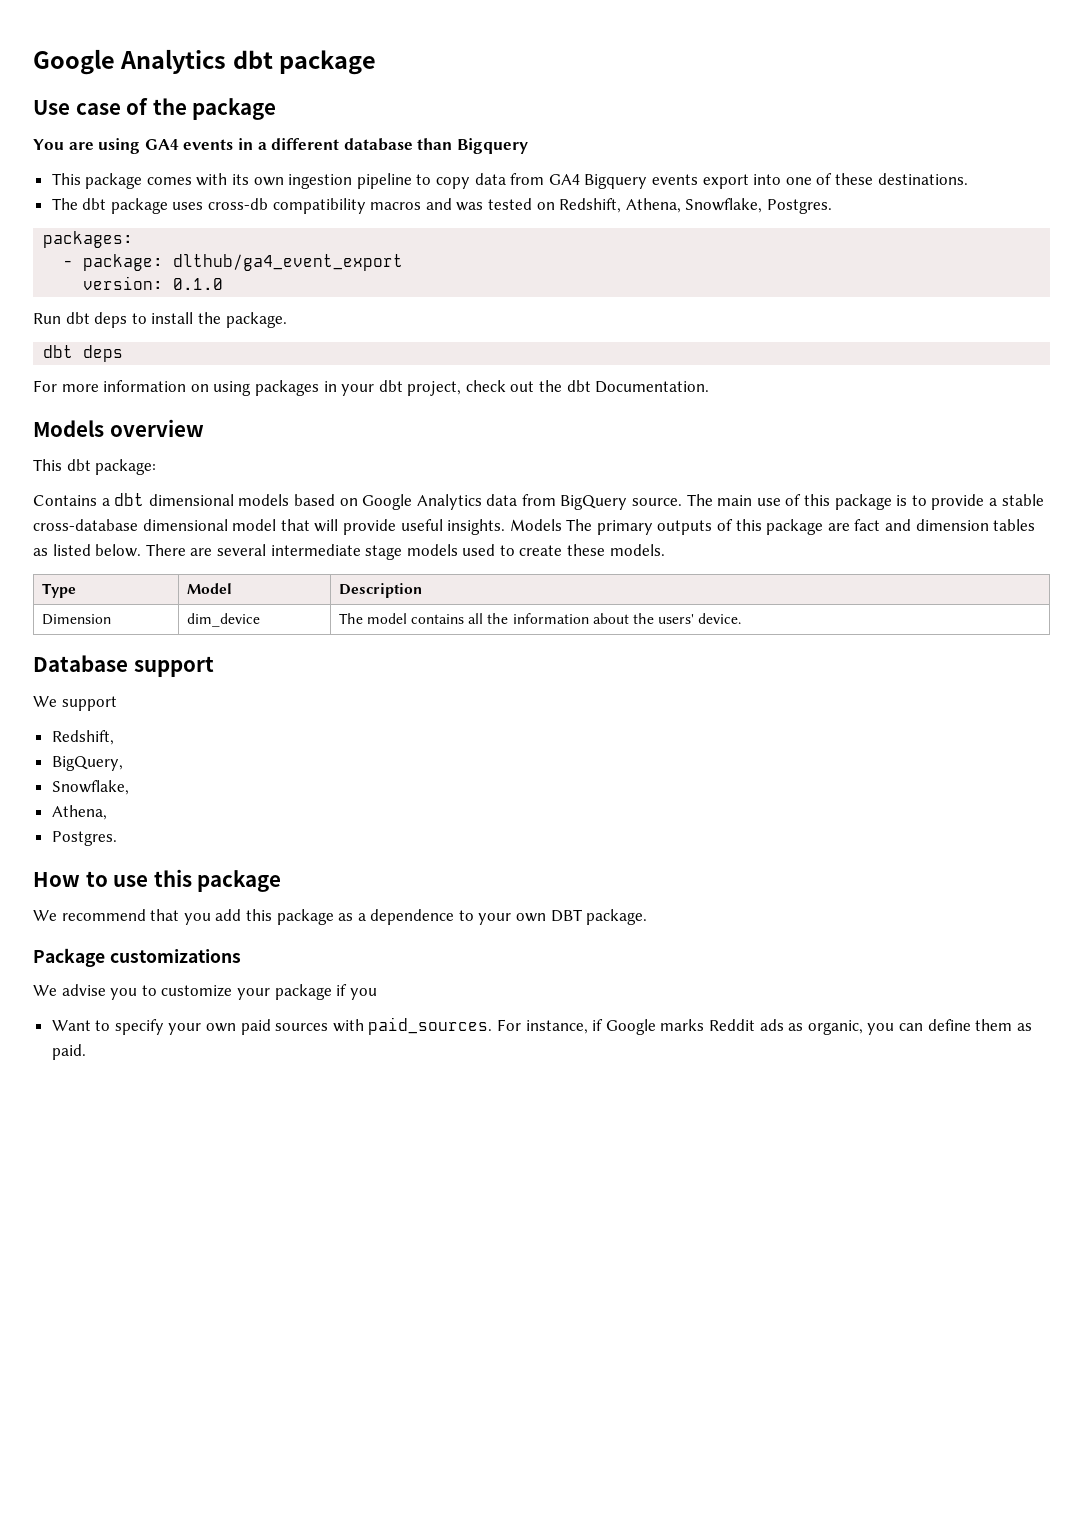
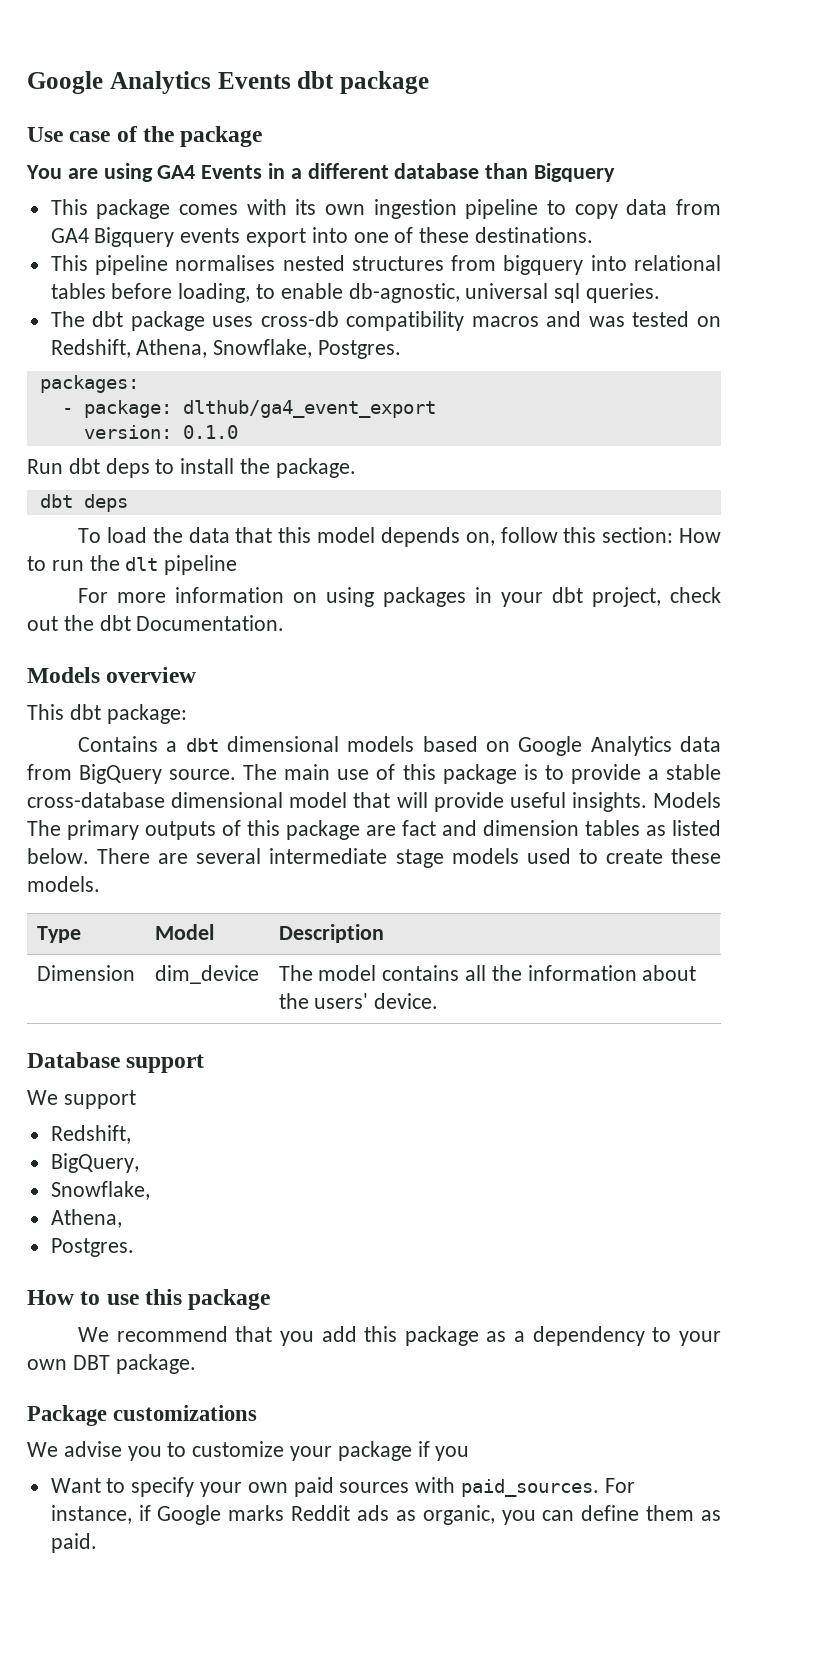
[33,49,227,75] Google Analytics -> [27,71,291,94] Google Analytics Events
[183,139,234,150] events -> [201,165,263,179] Events
(968, 179) none -> [50,255,721,275] [50,283,661,303] // This pipeline normalises nested structures from bigquery into relational tables before loading, to enable db-agnostic, universal sql queries.
(124, 353) none -> [78,527,721,547] [27,555,238,575] // To load the data that this model depends on, follow this section: How to run the dlt pipeline
[370,909,455,925] dependence -> [532,1326,645,1346] dependency

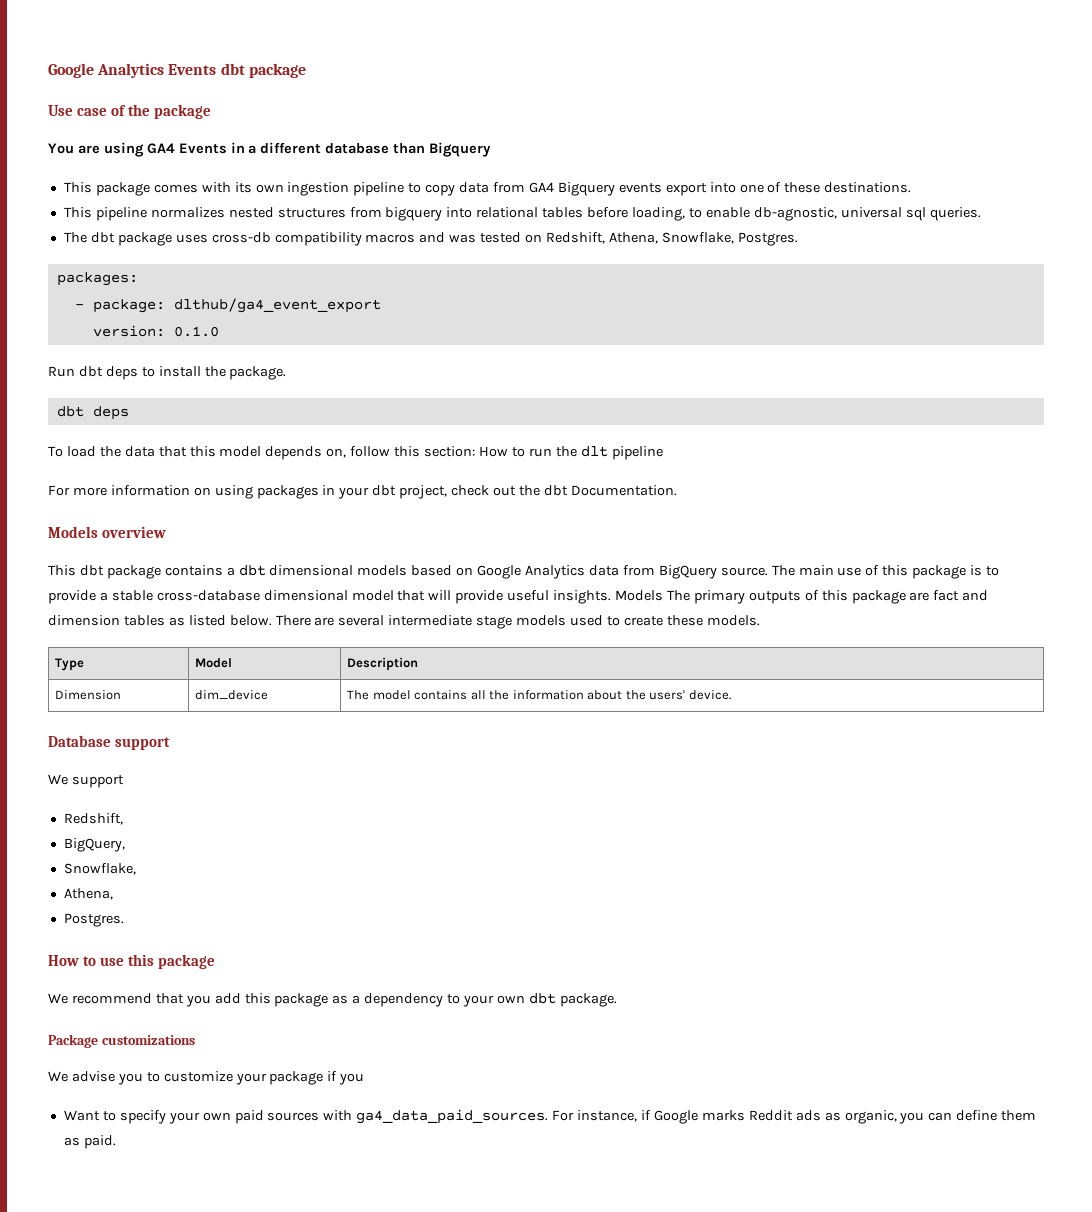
[175,255,276,271] normalises -> [150,207,225,218] normalizes
[106,704,187,724] [78,736,159,752] package: // Contains -> [106,565,223,579] package contains
[72,1355,110,1370] DBT -> [528,993,556,1004] dbt
[461,1479,600,1497] paid_sources. -> [356,1109,549,1124] ga4_data_paid_sources.

